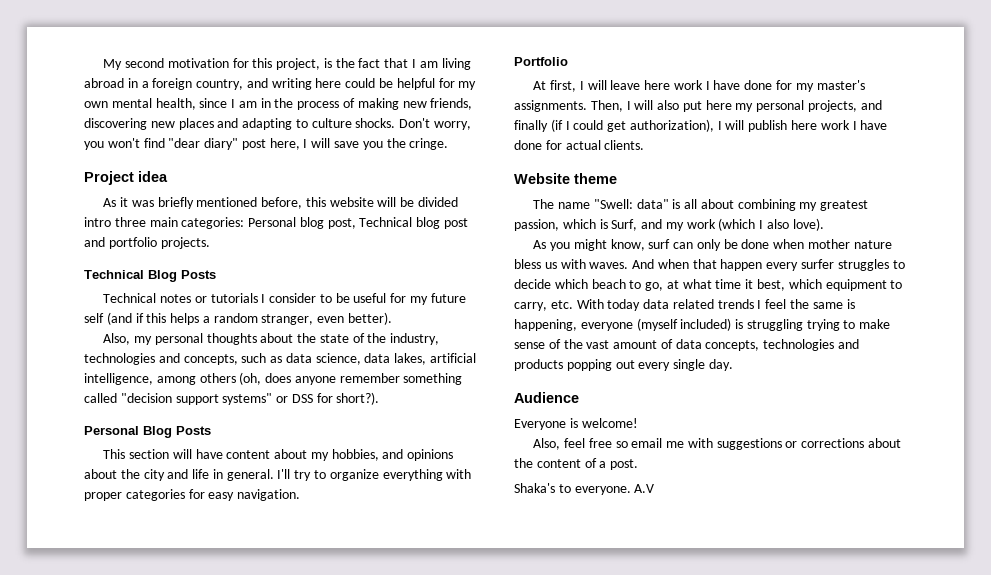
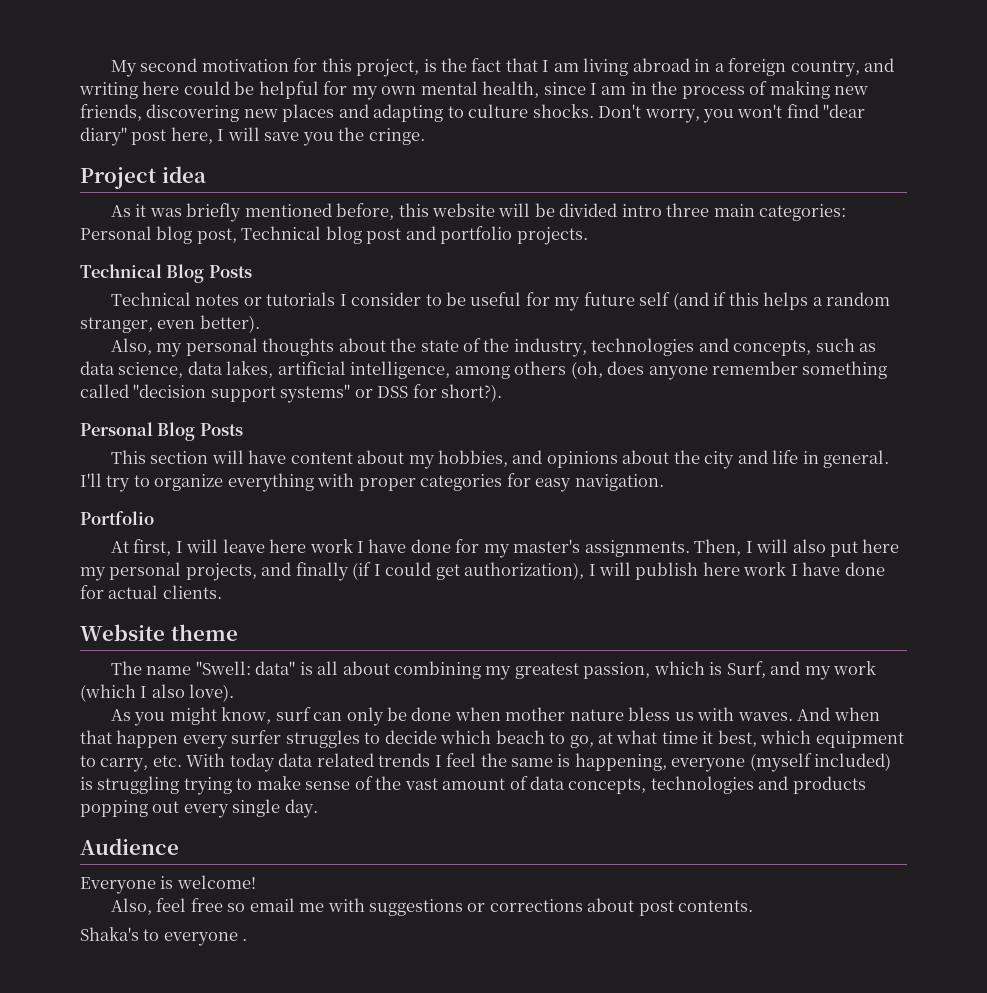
[514,458,639,470] the content of a post. -> [638,900,754,916] post contents.
[574,484,655,495] everyone. A.V -> [163,932,248,946] everyone .

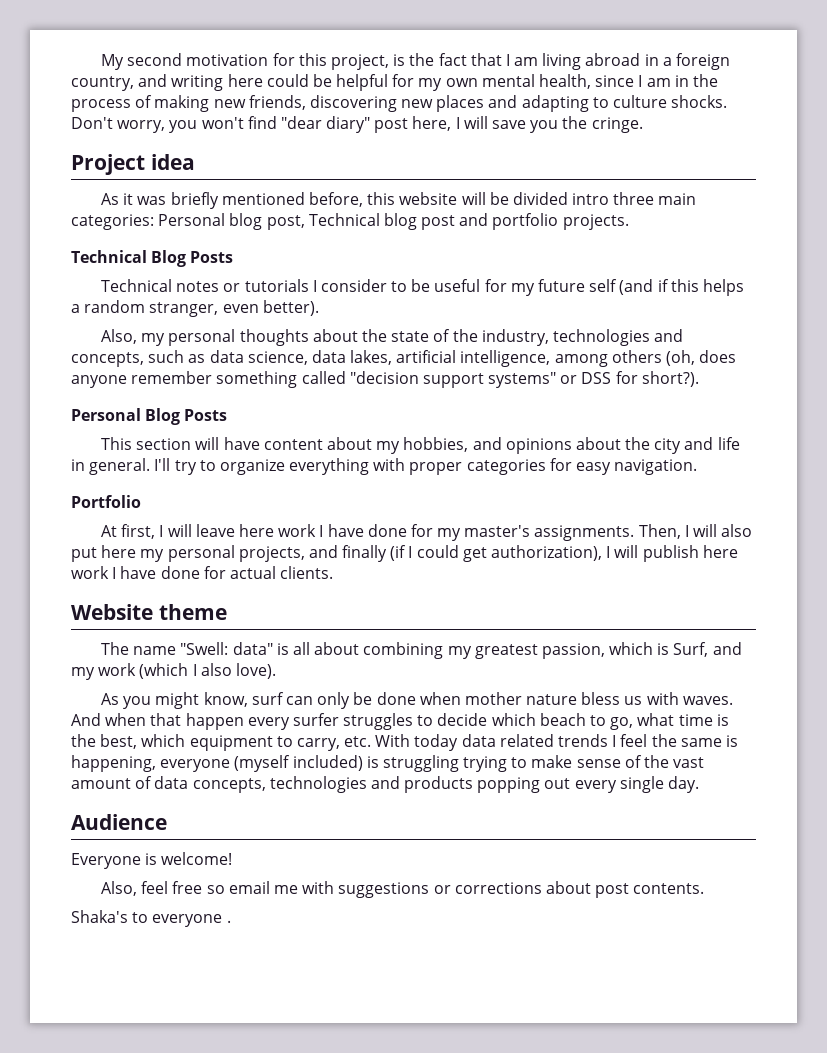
[598,732,614,744] at -> (634, 723) none
[702,731,714,744] it -> [716,714,729,726] [71,734,96,747] is the

